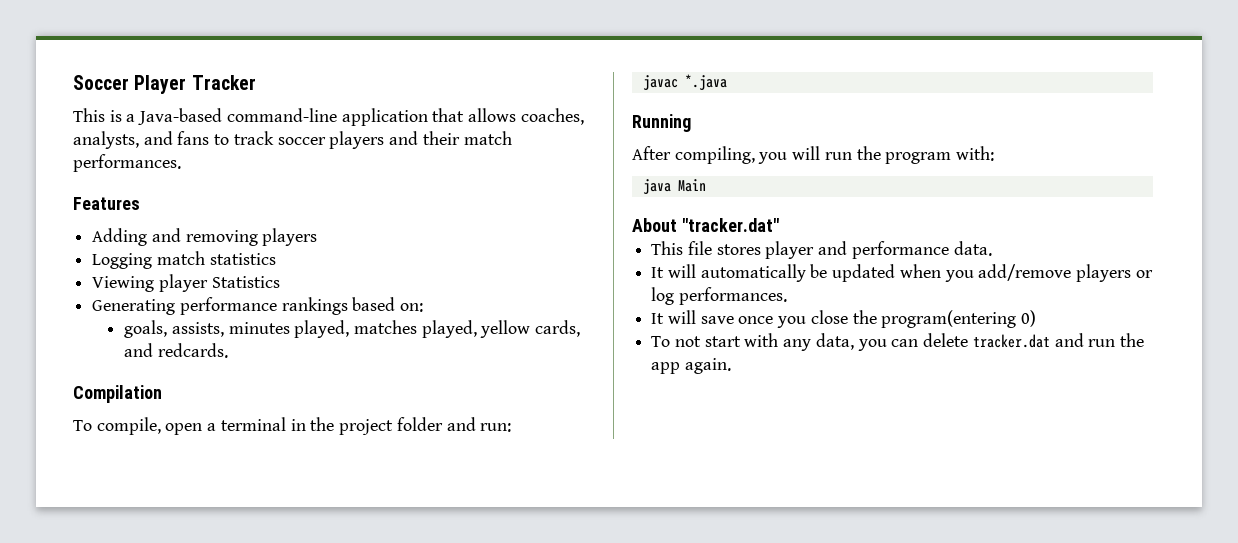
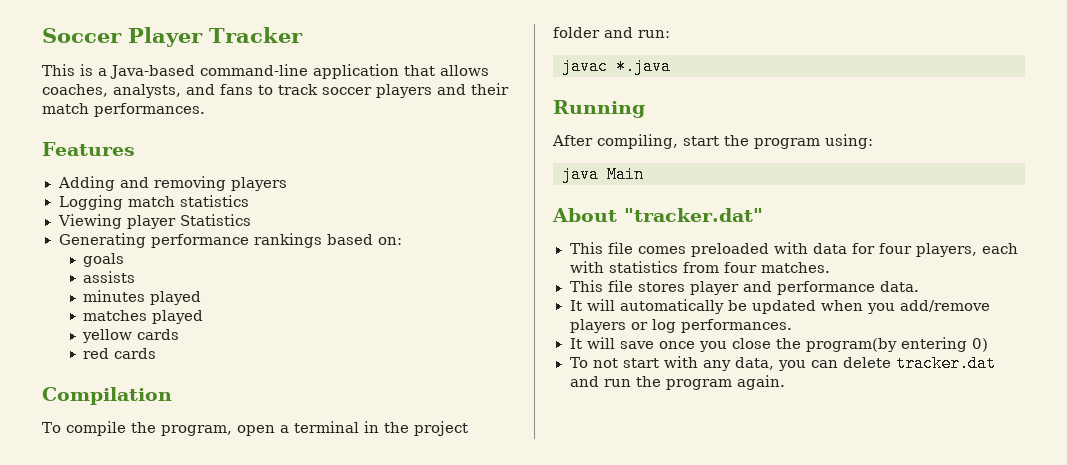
[124,320,581,338] [124,343,228,358] goals, assists, minutes played, matches played, yellow cards, and redcards. -> [83,253,125,267] [83,271,136,283] [83,290,202,305] [83,310,204,324] [82,329,180,343] [83,348,157,359] goals // assists // minutes played // matches played // yellow cards // red cards
[96,417,161,435] compile, -> [65,421,232,436] compile the program,
[758,146,995,164] you will run the program with: -> [683,134,873,149] start the program using:
(779, 225) none -> [569,242,1018,257] [569,261,830,273] // This file comes preloaded with data for four players, each with statistics from four matches.
[881,310,1017,328] program(entering -> [805,337,967,352] program(by entering
[651,362,681,374] app -> [665,379,732,390] program

